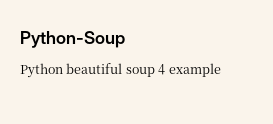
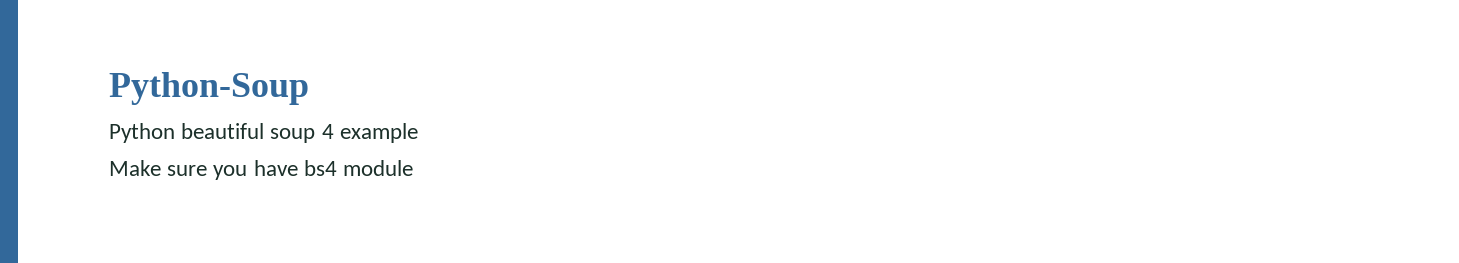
(221, 70) none -> [109,160,414,180] // Make sure you have bs4 module

